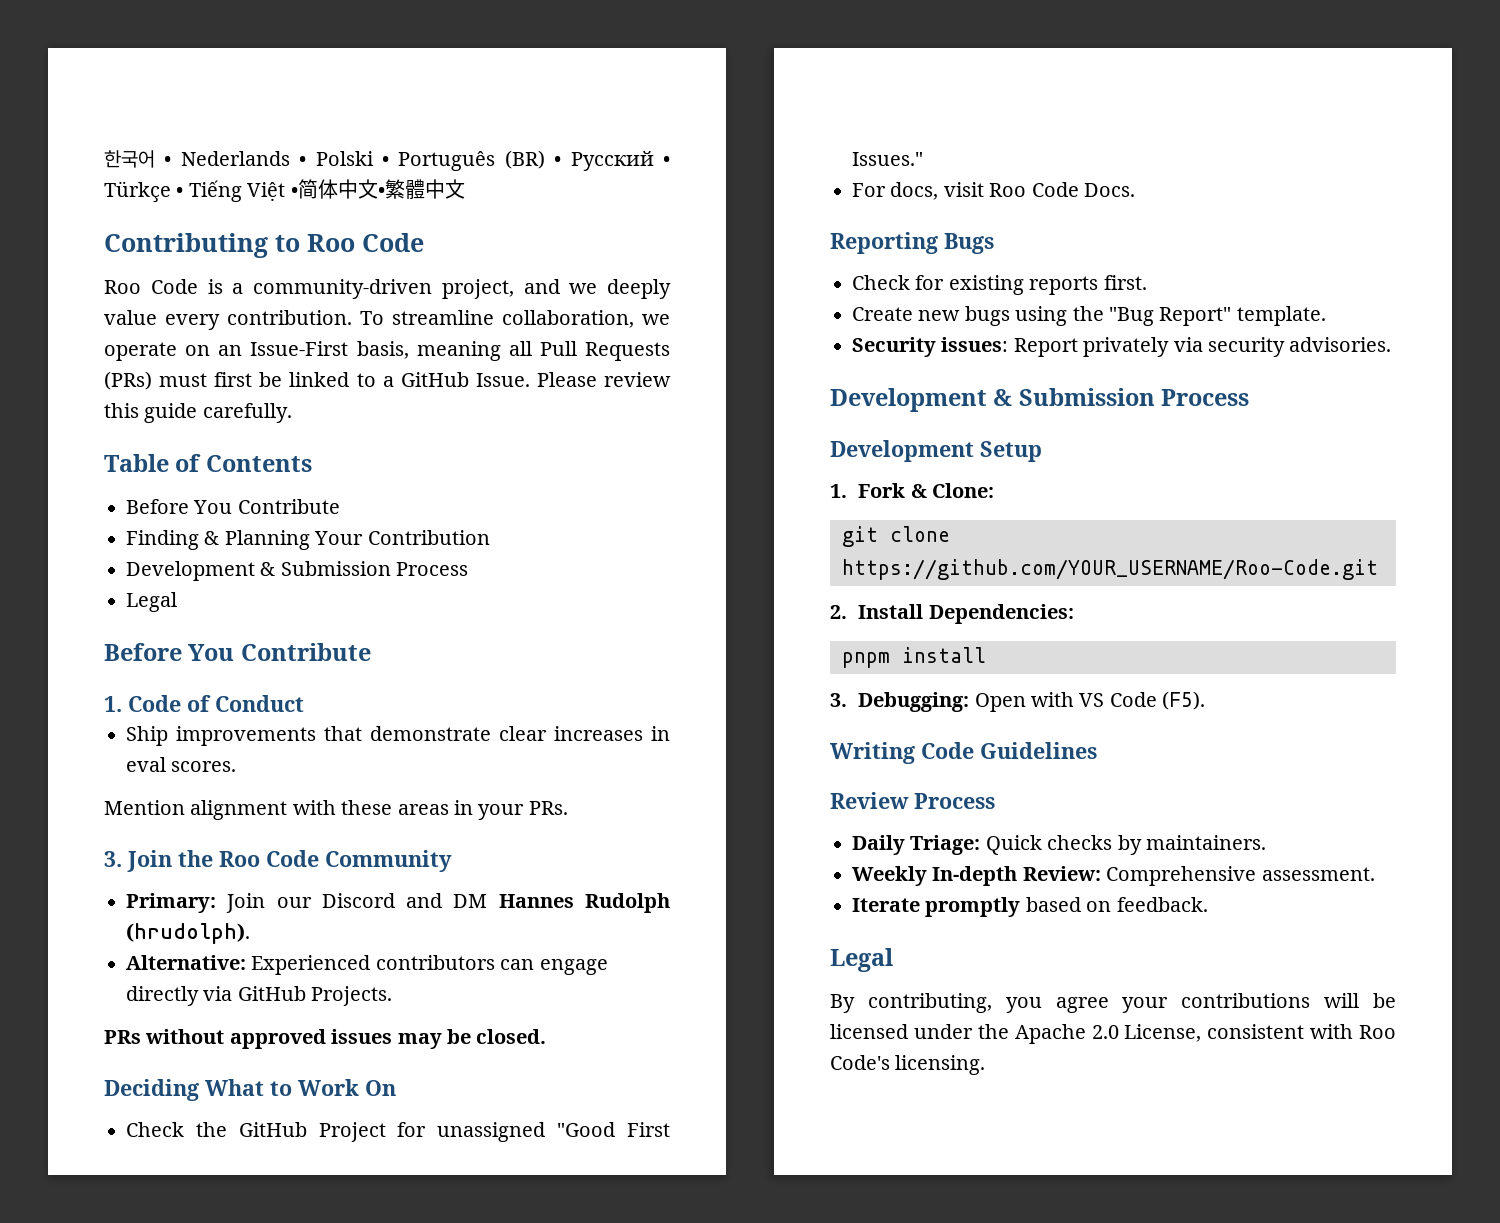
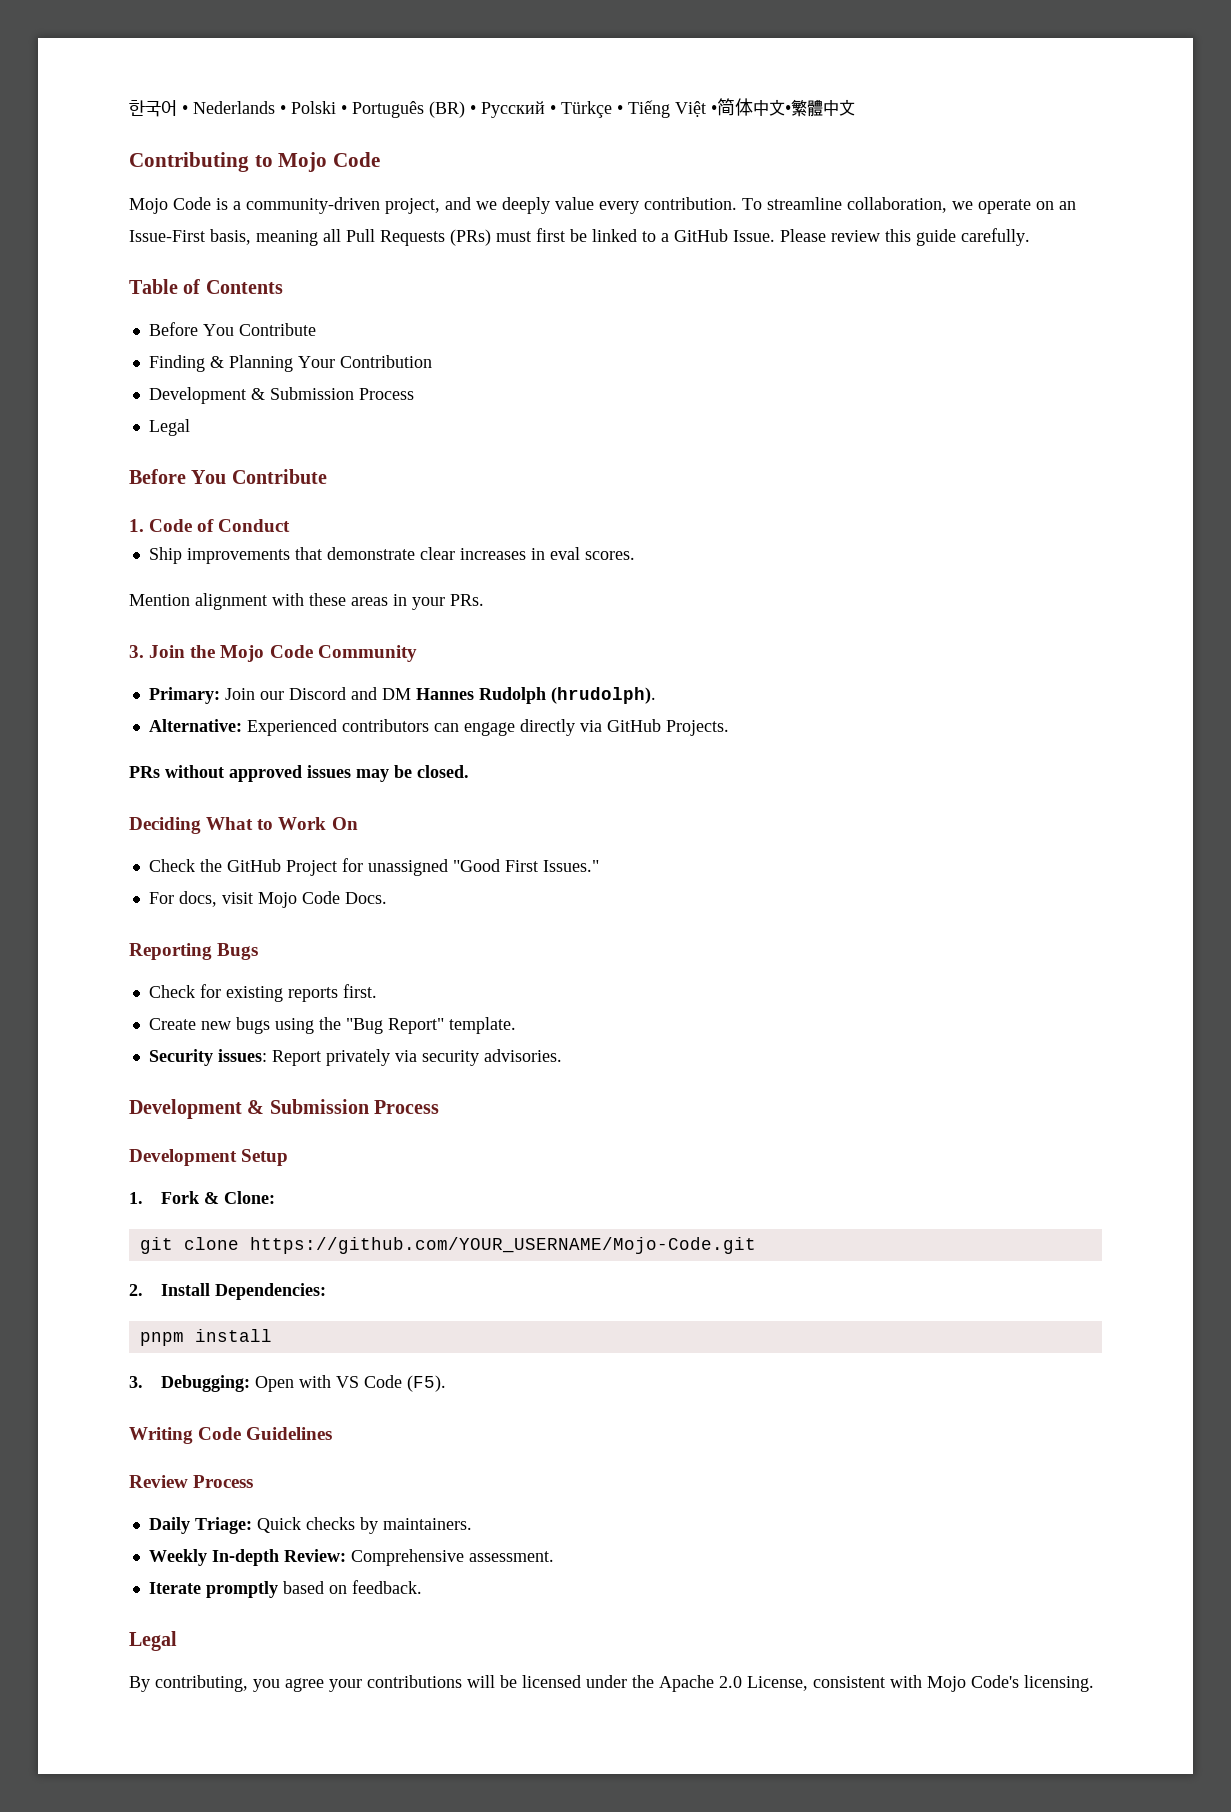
[307,234,355,252] Roo -> [278,152,328,172] Mojo
[104,280,141,294] Roo -> [129,198,168,214] Mojo
[219,851,260,867] Roo -> [220,645,265,662] Mojo
[989,183,1027,197] Roo -> [257,892,297,908] Mojo
[842,559,1378,580] https://github.com/YOUR_USERNAME/Roo-Code.git -> [249,1237,756,1254] https://github.com/YOUR_USERNAME/Mojo-Code.git
[1359,1025,1396,1039] Roo -> [927,1676,966,1692] Mojo

